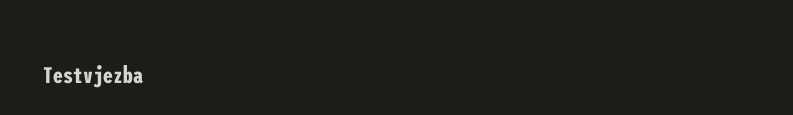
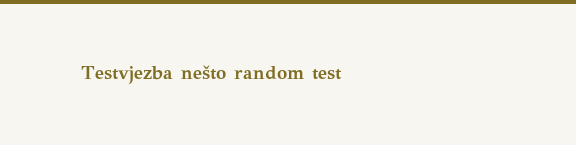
(143, 76) none -> [180,65,342,80] nešto random test

